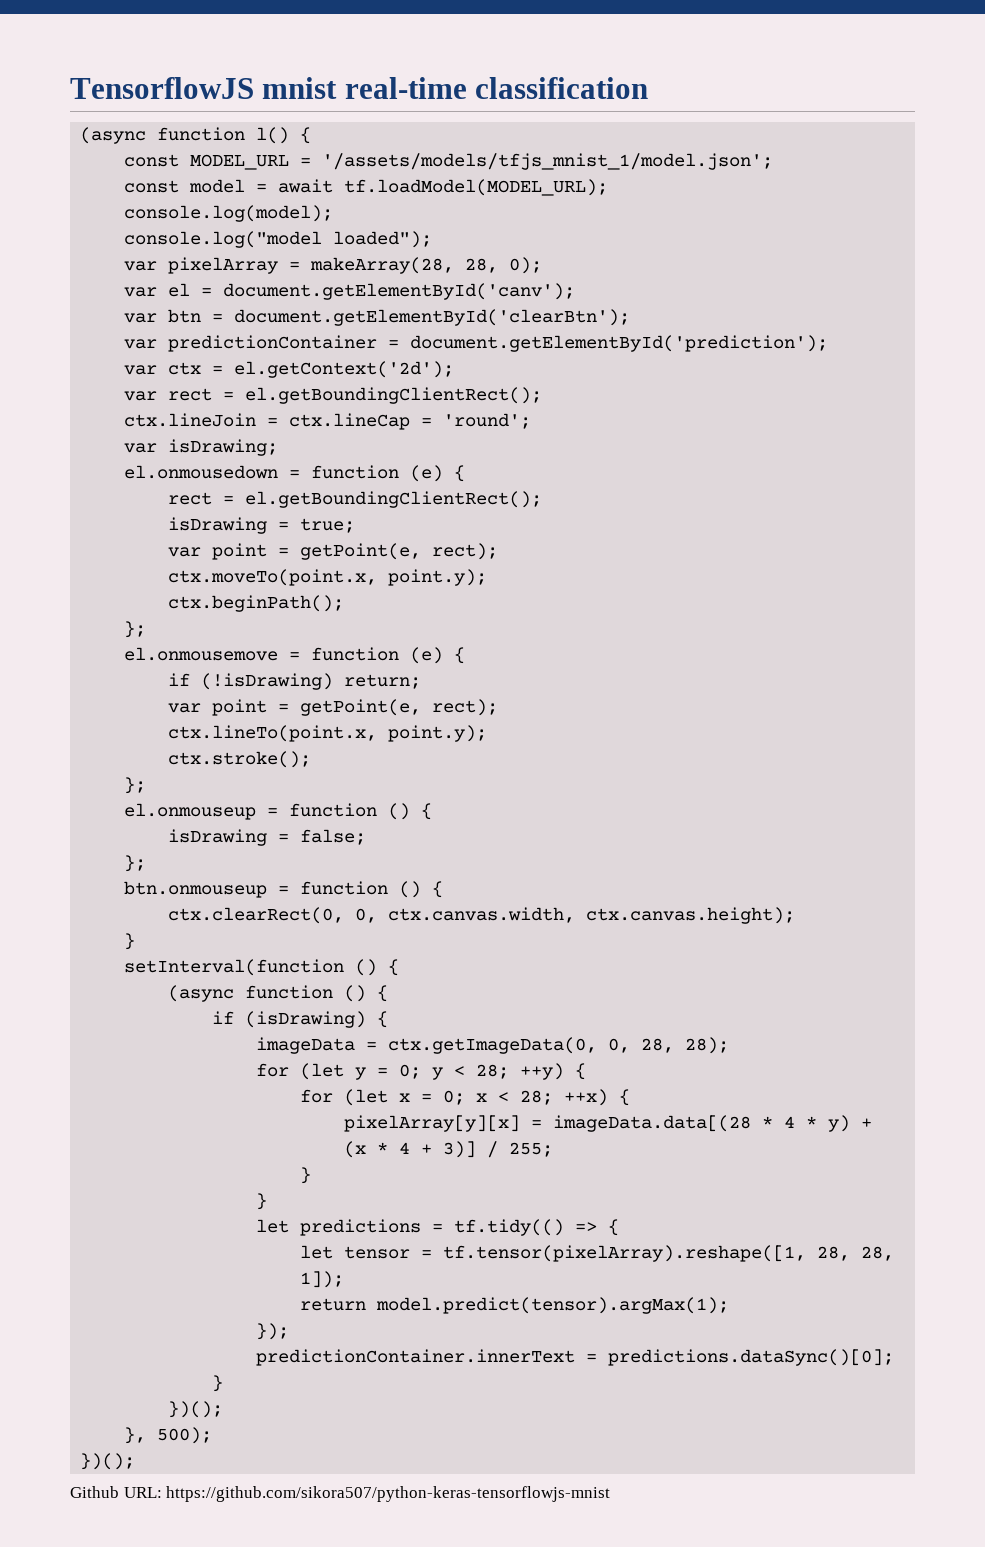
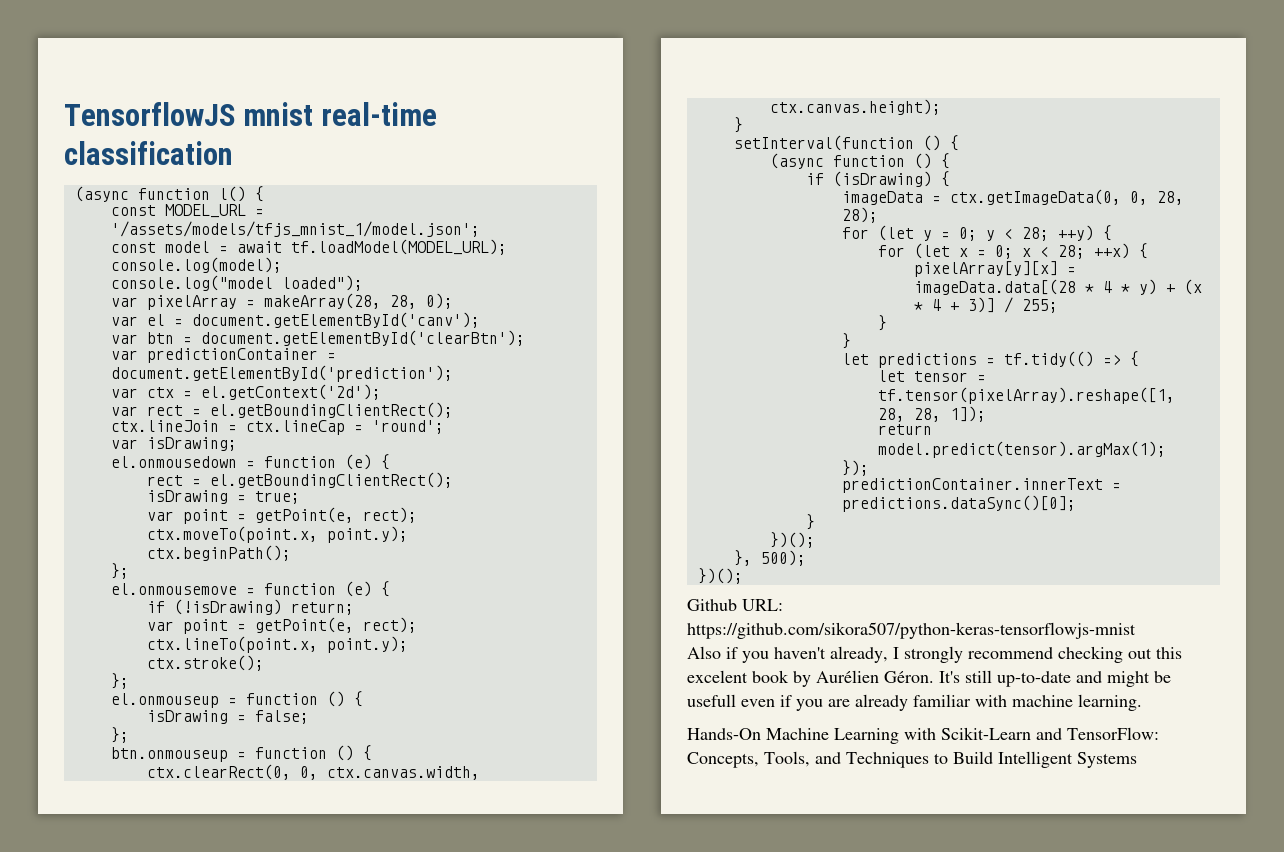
(611, 1494) none -> [687,646,1182,663] [687,670,1171,687] [687,694,1142,711] [687,727,1159,744] [687,751,1137,768] // Also if you haven't already, I strongly recommend checking out this excelent book by Aurélien Géron. It's still up-to-date and might be usefull even if you are already familiar with machine learning. // Hands-On Machine Learning with Scikit-Learn and TensorFlow: Concepts, Tools, and Techniques to Build Intelligent Systems

